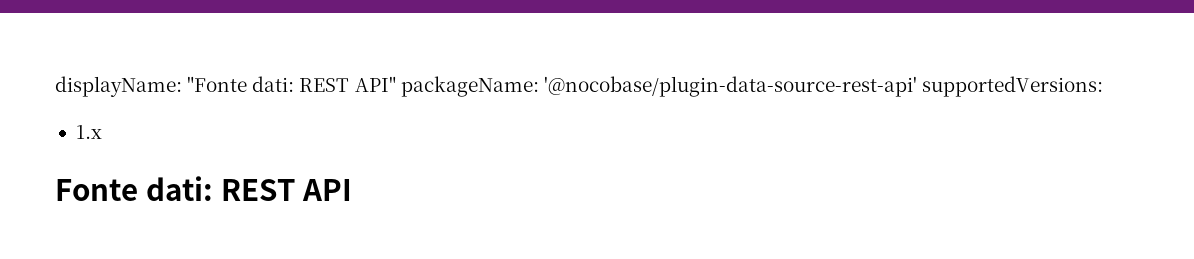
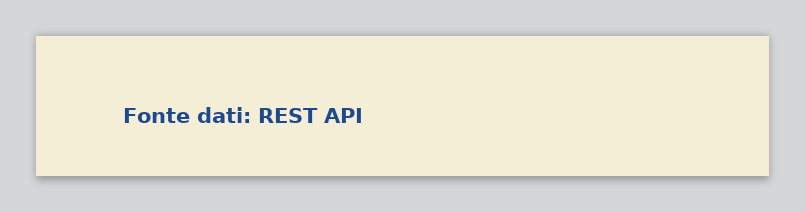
[55,76,1103,97] [75,125,102,139] displayName: "Fonte dati: REST API" packageName: '@nocobase/plugin-data-source-rest-api' supportedVersions: // 1.x // -> (123, 115) none

